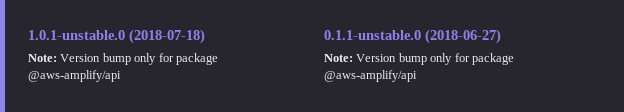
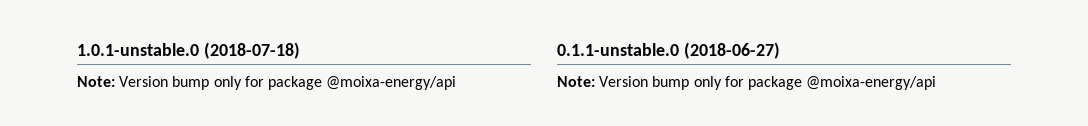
[28,70,121,82] @aws-amplify/api -> [326,76,457,90] @moixa-energy/api
[324,70,417,82] @aws-amplify/api -> [806,76,937,90] @moixa-energy/api

